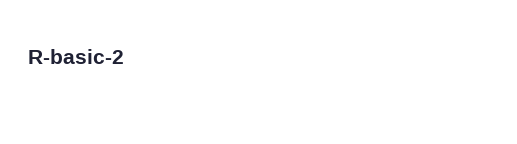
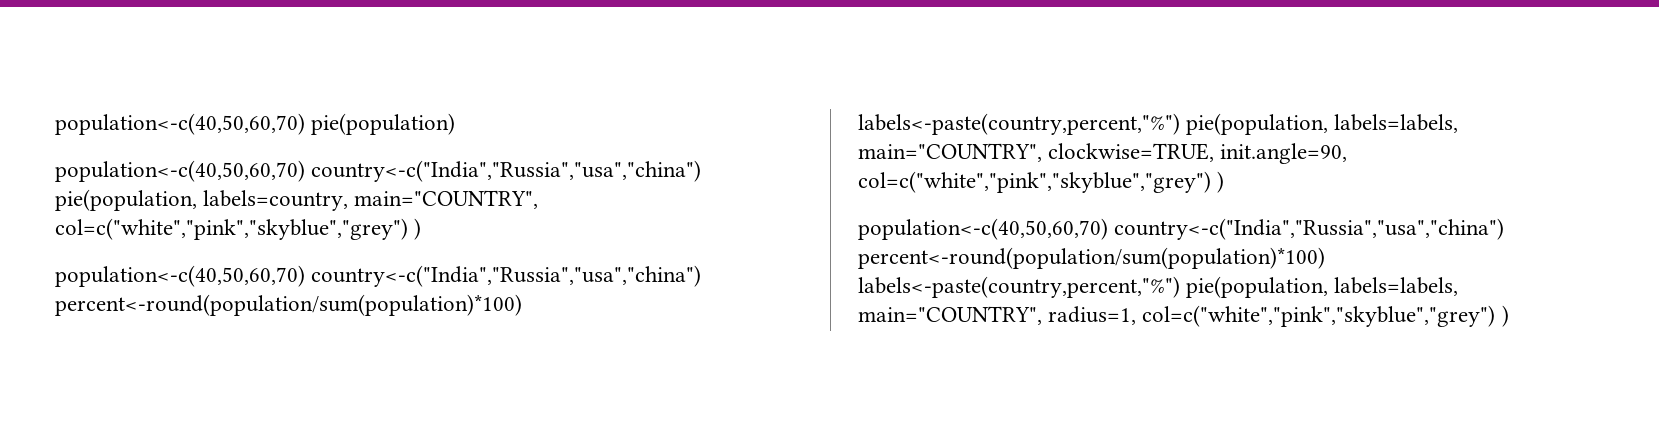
[28,49,124,64] R-basic-2 -> [55,113,456,135] [55,160,702,182] [55,189,539,211] [55,218,422,240] [55,265,702,287] [55,294,522,316] [858,113,1459,135] [858,143,1348,164] [858,171,1225,193] [858,218,1505,240] [858,247,1325,269] [858,276,1459,298] [858,305,1509,327] population<-c(40,50,60,70) pie(population) // population<-c(40,50,60,70) country<-c("India","Russia","usa","china") pie(population, labels=country, main="COUNTRY", col=c("white","pink","skyblue","grey") ) // population<-c(40,50,60,70) country<-c("India","Russia","usa","china") percent<-round(population/sum(population)*100) labels<-paste(country,percent,"%") pie(population, labels=labels, main="COUNTRY", clockwise=TRUE, init.angle=90, col=c("white","pink","skyblue","grey") ) // population<-c(40,50,60,70) country<-c("India","Russia","usa","china") percent<-round(population/sum(population)*100) labels<-paste(country,percent,"%") pie(population, labels=labels, main="COUNTRY", radius=1, col=c("white","pink","skyblue","grey") )

